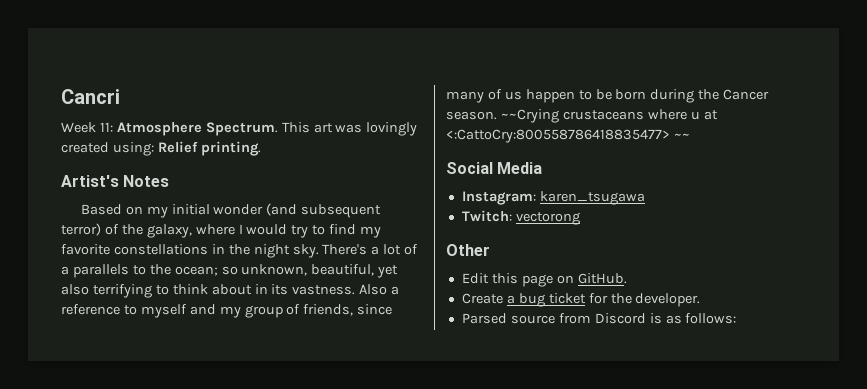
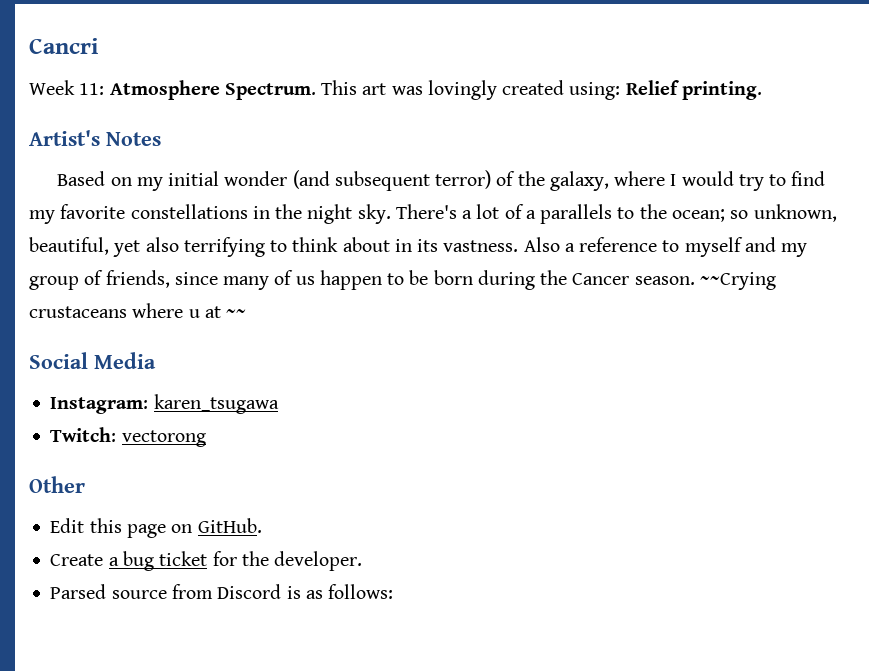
[446,129,670,143] <:CattoCry:800558786418835477> -> (221, 312) none

